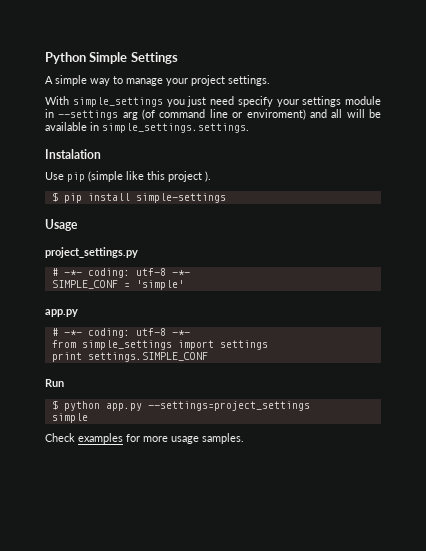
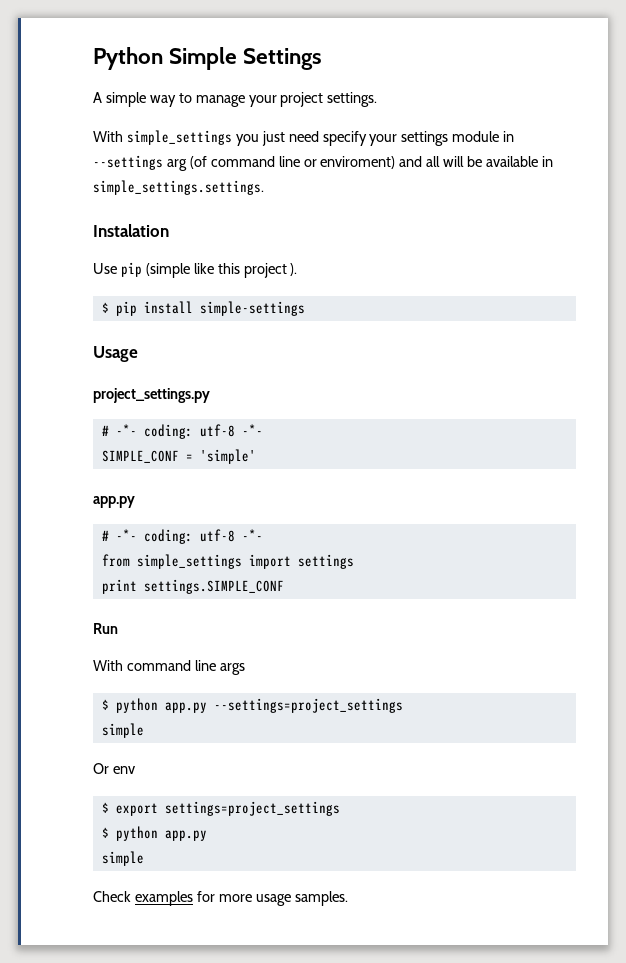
(64, 383) none -> [93,660,245,675] // With command line args
(88, 418) none -> [93,763,135,774] [101,801,340,816] [101,826,207,841] [101,851,144,866] // Or env // $ export settings=project_settings // $ python app.py // simple

